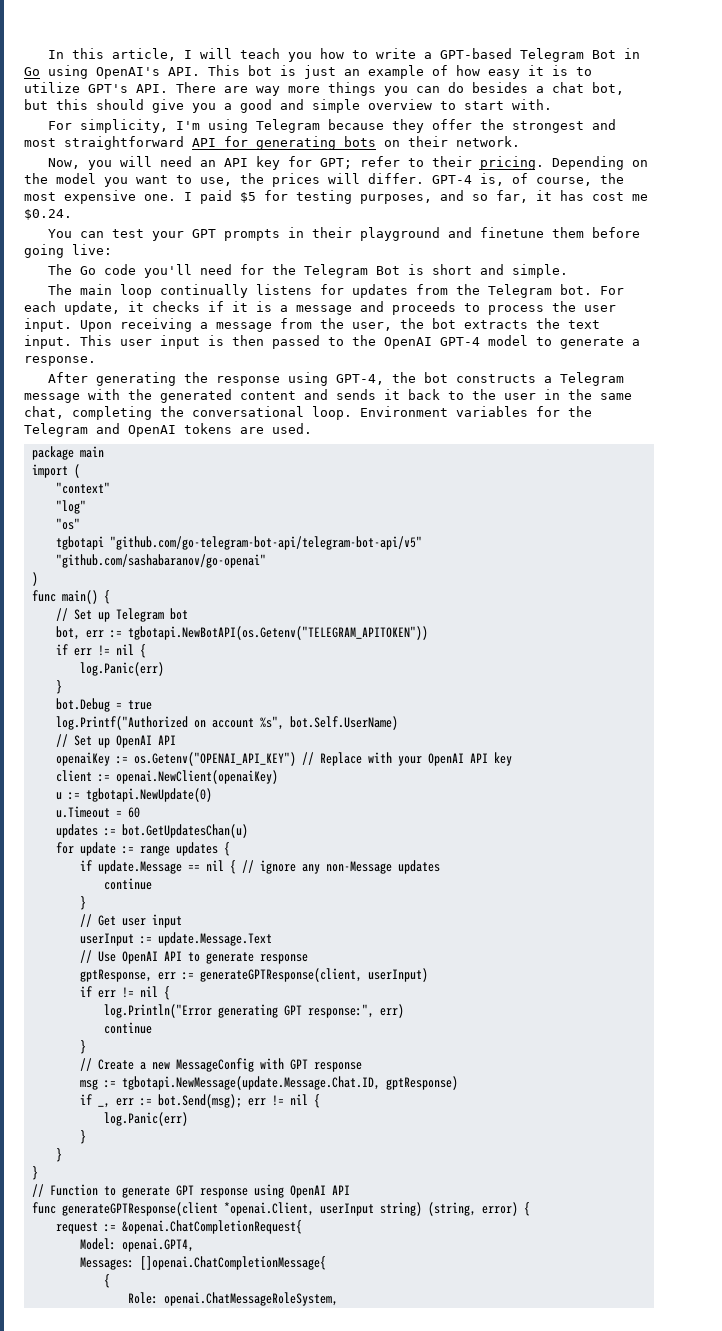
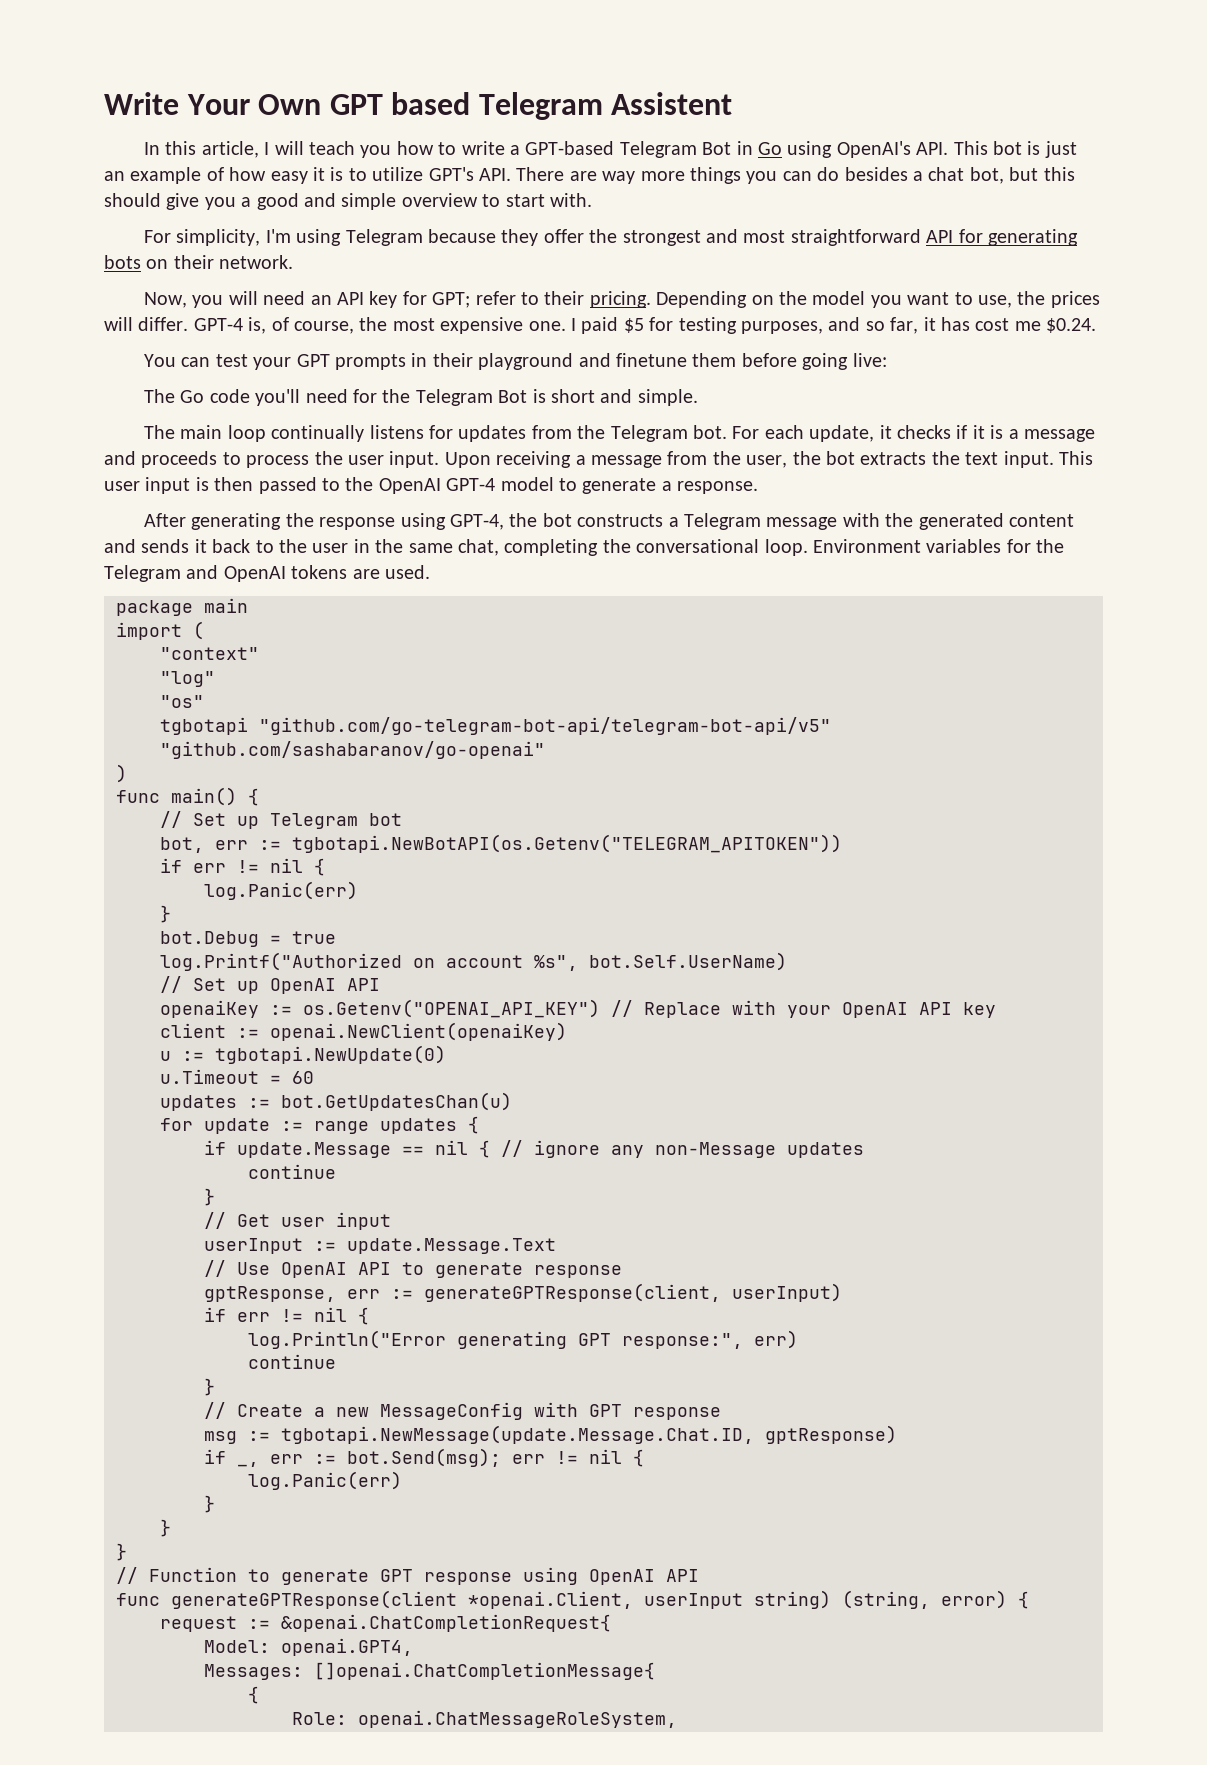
(47, 54) none -> [104,92,733,120] Write Your Own GPT based Telegram Assistent //

